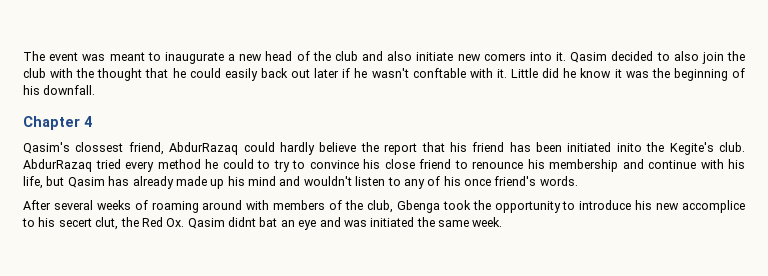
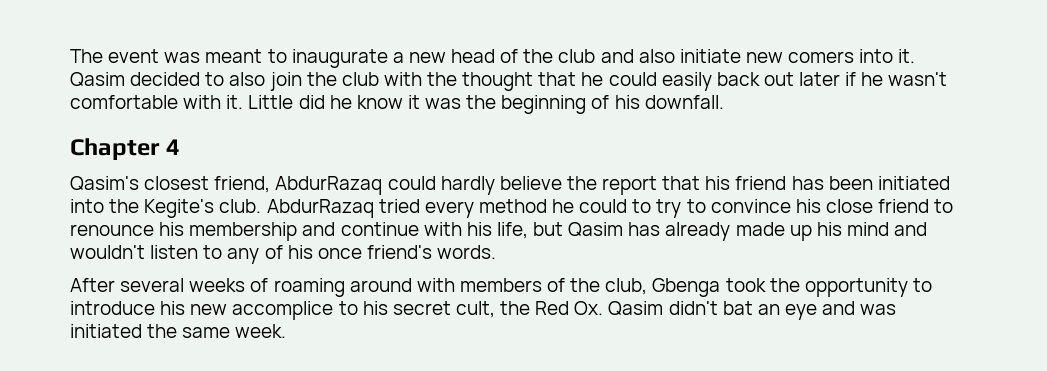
[412,68,466,78] conftable -> [70,95,178,109] comfortable
[75,142,124,152] clossest -> [144,176,210,190] closest
[616,143,642,152] inito -> [70,199,104,213] into
[58,217,119,230] secert clut, -> [392,301,495,318] secret cult,
[228,217,256,227] didnt -> [668,301,718,315] didn't

